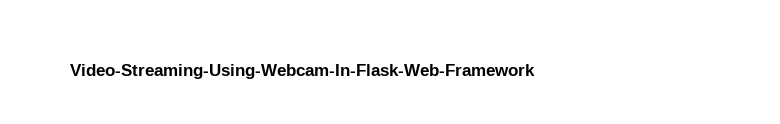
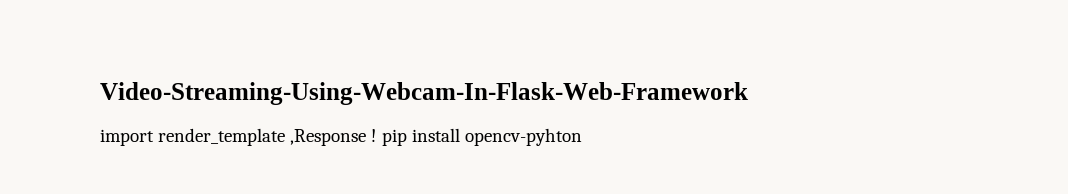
(535, 71) none -> [100,128,582,146] // import render_template ,Response ! pip install opencv-pyhton

